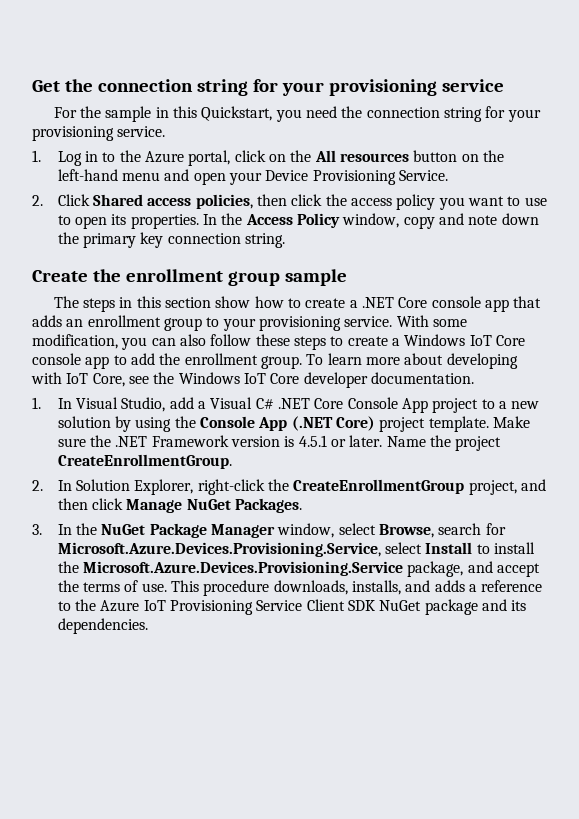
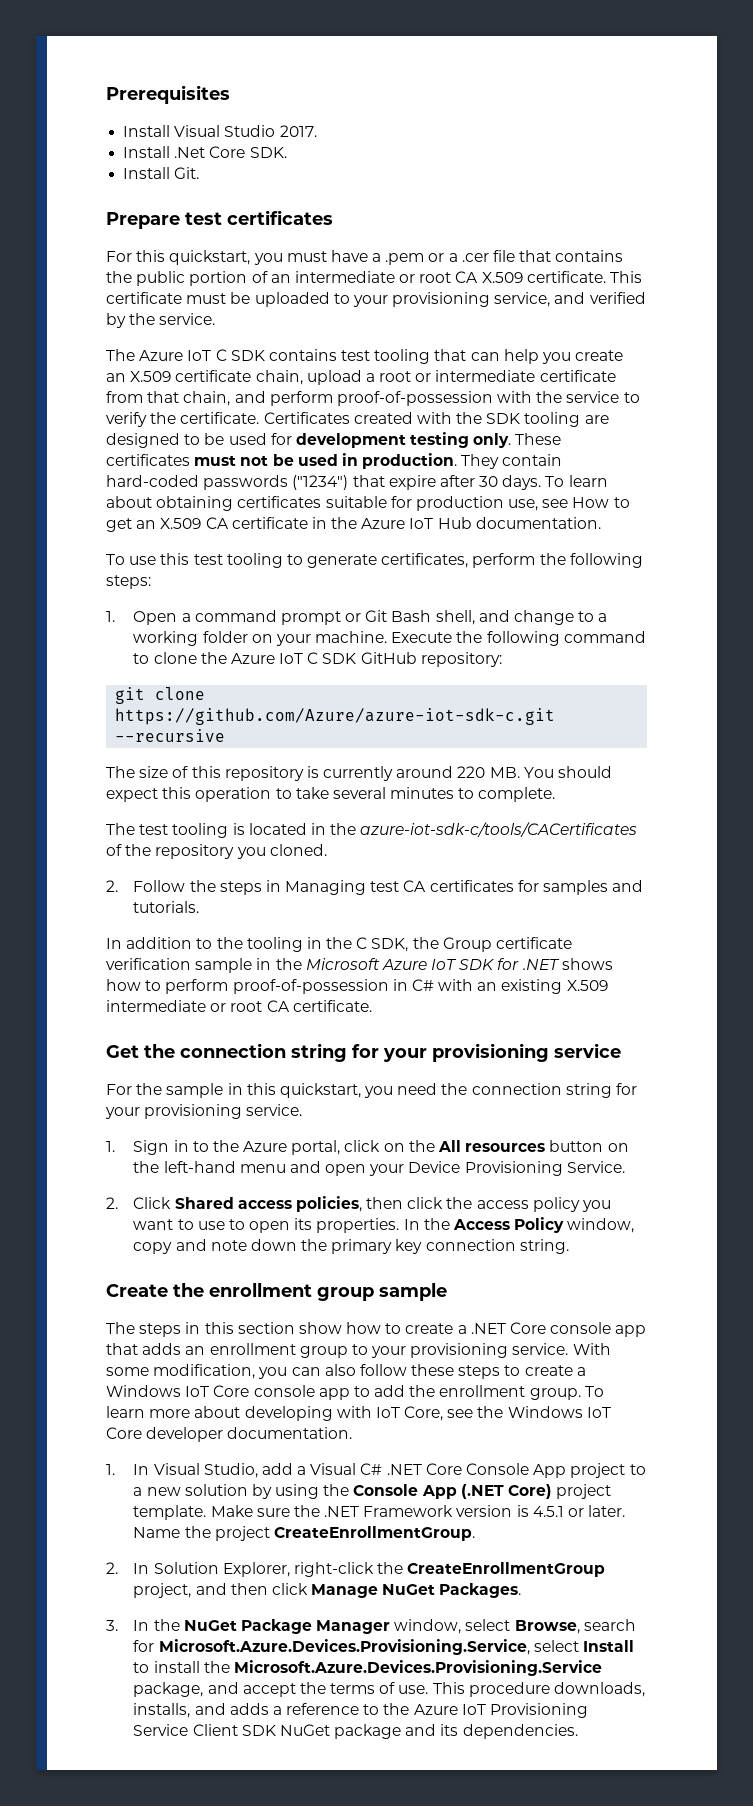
(32, 86) none -> [106,85,230,104] [123,125,317,137] [123,146,287,158] [123,167,200,179] [106,210,333,229] [106,250,624,265] [106,271,643,286] [106,292,646,307] [106,313,216,328] [106,349,624,364] [106,370,616,385] [106,391,640,406] [106,412,609,427] [106,432,562,448] [106,453,563,469] [106,475,608,490] [106,496,630,511] [106,517,601,532] [106,553,643,568] [106,575,151,589] [106,610,608,625] [133,631,646,646] [133,652,502,667] [115,687,206,704] [115,708,556,725] [115,729,226,742] [106,766,613,781] [106,787,556,802] [106,822,638,838] [106,844,327,859] [106,880,644,895] [133,901,200,913] [106,937,573,952] [106,958,613,973] [106,979,608,994] [106,1000,372,1012] Prerequisites // Install Visual Studio 2017. // Install .Net Core SDK. // Install Git. // Prepare test certificates // For this quickstart, you must have a .pem or a .cer file that contains the public portion of an intermediate or root CA X.509 certificate. This certificate must be uploaded to your provisioning service, and verified by the service. // The Azure IoT C SDK contains test tooling that can help you create an X.509 certificate chain, upload a root or intermediate certificate from that chain, and perform proof-of-possession with the service to verify the certificate. Certificates created with the SDK tooling are designed to be used for development testing only. These certificates must not be used in production. They contain hard-coded passwords ("1234") that expire after 30 days. To learn about obtaining certificates suitable for production use, see How to get an X.509 CA certificate in the Azure IoT Hub documentation. // To use this test tooling to generate certificates, perform the following steps: // 1. Open a command prompt or Git Bash shell, and change to a working folder on your machine. Execute the following command to clone the Azure IoT C SDK GitHub repository: // git clone https://github.com/Azure/azure-iot-sdk-c.git --recursive // The size of this repository is currently around 220 MB. You should expect this operation to take several minutes to complete. // The test tooling is located in the azure-iot-sdk-c/tools/CACertificates of the repository you cloned. // 2. Follow the steps in Managing test CA certificates for samples and tutorials. // In addition to the tooling in the C SDK, the Group certificate verification sample in the Microsoft Azure IoT SDK for .NET shows how to perform proof-of-possession in C# with an existing X.509 intermediate or root CA certificate. //
[201,106,273,121] Quickstart, -> [279,1083,361,1098] quickstart,
[57,151,82,166] Log -> [133,1140,170,1155] Sign

